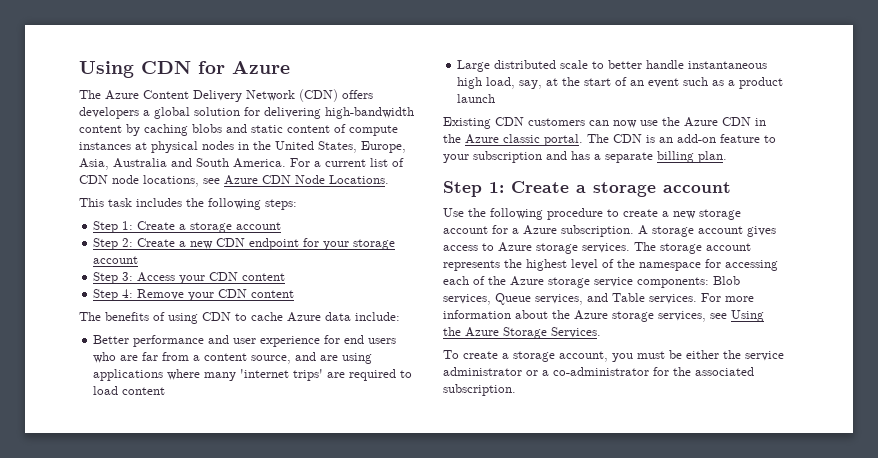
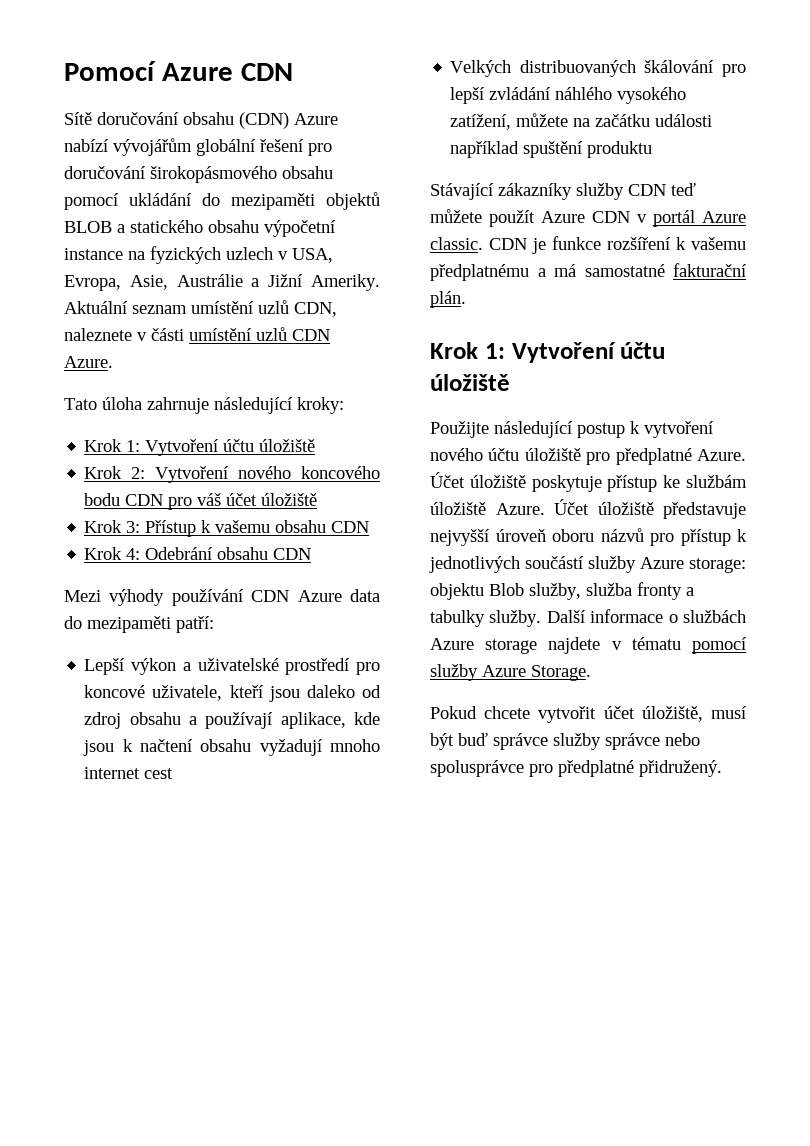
[79,61,290,78] [79,89,373,102] [79,107,414,119] [79,124,398,136] [79,141,406,153] [79,158,404,170] [79,175,389,187] [79,198,297,210] [93,221,282,233] [93,238,396,250] [93,256,139,264] [93,272,286,284] [93,289,295,301] [79,312,400,324] [93,335,397,347] [93,352,373,364] [93,369,413,381] [93,386,166,395] [457,60,768,72] [457,77,784,89] [457,94,496,103] [443,117,766,129] [443,134,776,146] [443,151,727,163] [443,181,731,197] [443,208,741,220] [443,225,776,237] [443,242,751,254] [443,259,778,271] [443,276,740,288] [443,293,754,305] [443,310,764,322] [443,327,601,339] [443,350,784,362] [443,367,754,376] [443,384,516,396] Using CDN for Azure // The Azure Content Delivery Network (CDN) offers developers a global solution for delivering high-bandwidth content by caching blobs and static content of compute instances at physical nodes in the United States, Europe, Asia, Australia and South America. For a current list of CDN node locations, see Azure CDN Node Locations. // This task includes the following steps: // Step 1: Create a storage account // Step 2: Create a new CDN endpoint for your storage account // Step 3: Access your CDN content // Step 4: Remove your CDN content // The benefits of using CDN to cache Azure data include: // Better performance and user experience for end users who are far from a content source, and are using applications where many 'internet trips' are required to load content // Large distributed scale to better handle instantaneous high load, say, at the start of an event such as a product launch // Existing CDN customers can now use the Azure CDN in the Azure classic portal. The CDN is an add-on feature to your subscription and has a separate billing plan. // Step 1: Create a storage account // Use the following procedure to create a new storage account for a Azure subscription. A storage account gives access to Azure storage services. The storage account represents the highest level of the namespace for accessing each of the Azure storage service components: Blob services, Queue services, and Table services. For more information about the Azure storage services, see Using the Azure Storage Services. // To create a storage account, you must be either the service administrator or a co-administrator for the associated subscription. -> [64,61,293,81] [64,112,338,129] [64,138,332,156] [64,166,333,183] [64,192,380,210] [64,220,335,237] [64,246,333,264] [64,274,380,291] [64,300,337,317] [64,327,330,341] [64,356,113,368] [64,397,344,414] [84,439,316,456] [84,466,380,483] [84,493,318,510] [84,520,370,537] [84,547,312,560] [64,589,380,606] [64,616,214,633] [84,658,380,675] [84,685,381,702] [84,712,380,729] [83,739,380,756] [84,767,174,779] [450,60,746,77] [450,87,687,104] [450,113,713,130] [450,141,653,158] [430,183,696,200] [430,209,746,227] [430,236,746,254] [430,263,746,281] [430,291,466,308] [430,342,666,363] [430,374,510,391] [430,421,713,438] [430,448,746,465] [430,472,747,492] [430,499,746,519] [430,528,747,546] [429,556,746,573] [430,582,694,600] [430,609,746,627] [430,637,746,654] [430,664,591,681] [430,706,746,723] [430,733,700,750] [430,760,722,777] Pomocí Azure CDN // Sítě doručování obsahu (CDN) Azure nabízí vývojářům globální řešení pro doručování širokopásmového obsahu pomocí ukládání do mezipaměti objektů BLOB a statického obsahu výpočetní instance na fyzických uzlech v USA, Evropa, Asie, Austrálie a Jižní Ameriky. Aktuální seznam umístění uzlů CDN, naleznete v části umístění uzlů CDN Azure. // Tato úloha zahrnuje následující kroky: // Krok 1: Vytvoření účtu úložiště // Krok 2: Vytvoření nového koncového bodu CDN pro váš účet úložiště // Krok 3: Přístup k vašemu obsahu CDN // Krok 4: Odebrání obsahu CDN // Mezi výhody používání CDN Azure data do mezipaměti patří: // Lepší výkon a uživatelské prostředí pro koncové uživatele, kteří jsou daleko od zdroj obsahu a používají aplikace, kde jsou k načtení obsahu vyžadují mnoho internet cest // Velkých distribuovaných škálování pro lepší zvládání náhlého vysokého zatížení, můžete na začátku události například spuštění produktu // Stávající zákazníky služby CDN teď můžete použít Azure CDN v portál Azure classic. CDN je funkce rozšíření k vašemu předplatnému a má samostatné fakturační plán. // Krok 1: Vytvoření účtu úložiště // Použijte následující postup k vytvoření nového účtu úložiště pro předplatné Azure. Účet úložiště poskytuje přístup ke službám úložiště Azure. Účet úložiště představuje nejvyšší úroveň oboru názvů pro přístup k jednotlivých součástí služby Azure storage: objektu Blob služby, služba fronty a tabulky služby. Další informace o službách Azure storage najdete v tématu pomocí služby Azure Storage. // Pokud chcete vytvořit účet úložiště, musí být buď správce služby správce nebo spolusprávce pro předplatné přidružený.

